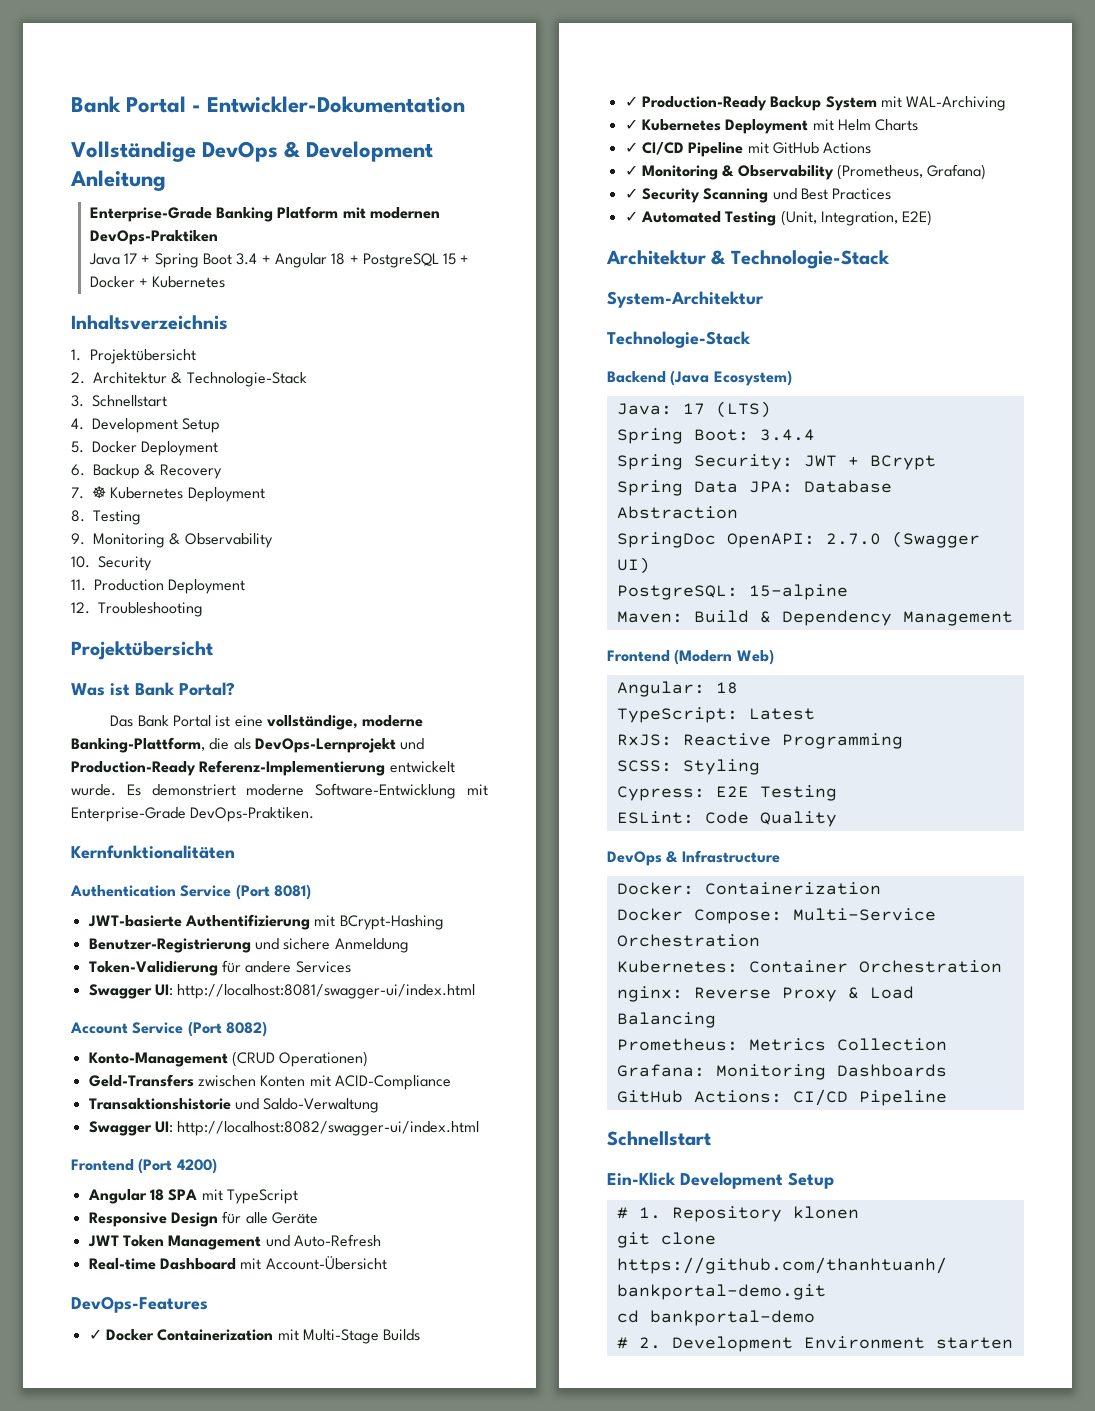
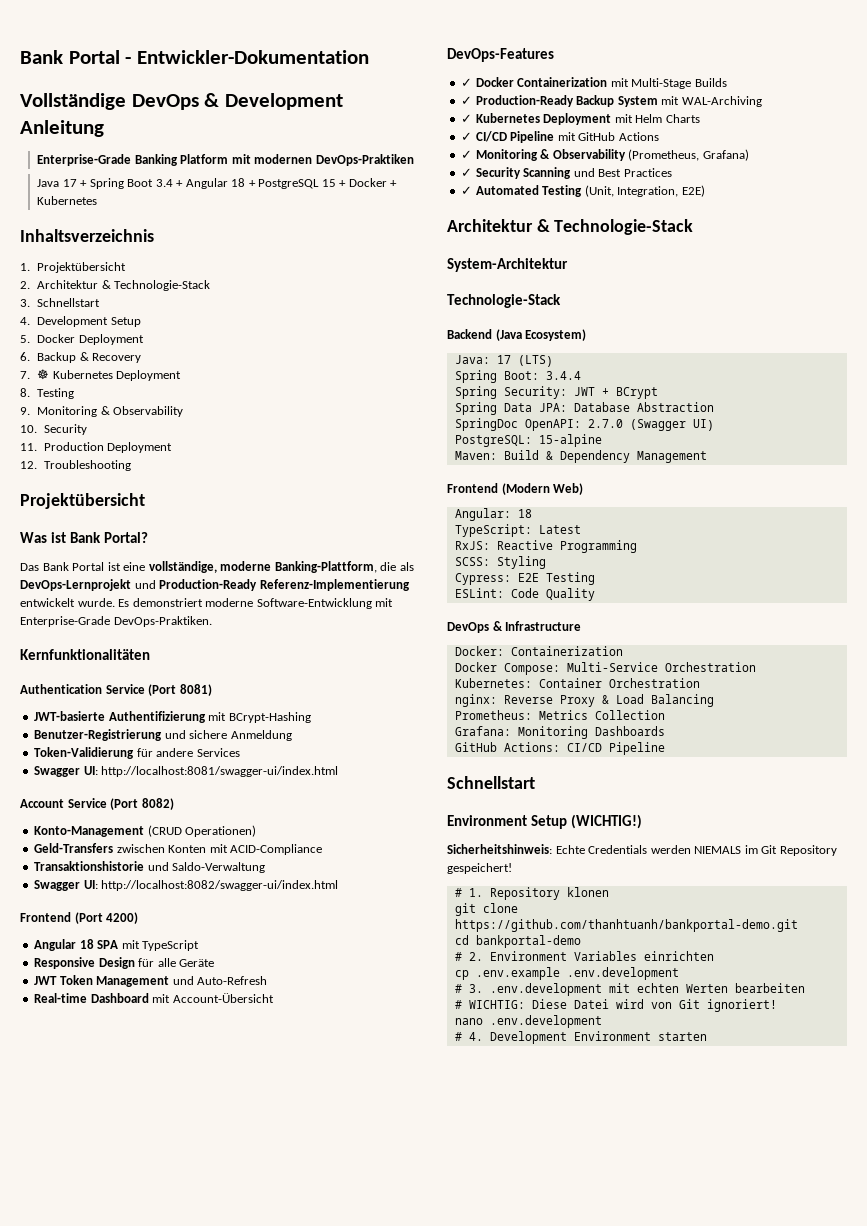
[607,1172,834,1189] Ein-Klick Development Setup -> [447,814,643,829] [447,844,837,856] [447,863,512,874] Environment Setup (WICHTIG!) // Sicherheitshinweis: Echte Credentials werden NIEMALS im Git Repository gespeichert!
(661, 1343) none -> [489,951,714,961] [454,967,679,980] [454,983,805,996] [454,999,777,1012] [454,1015,602,1028] [454,1032,483,1041] Environment Variables einrichten // cp .env.example .env.development // # 3. .env.development mit echten Werten bearbeiten // # WICHTIG: Diese Datei wird von Git ignoriert! // nano .env.development // # 4.

